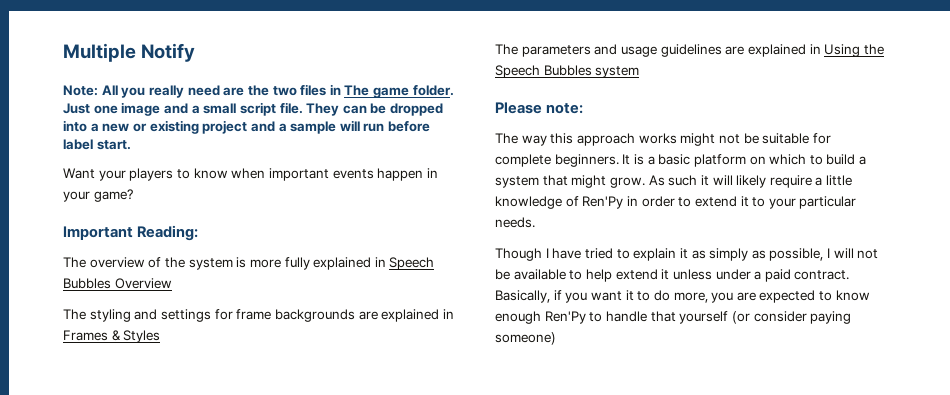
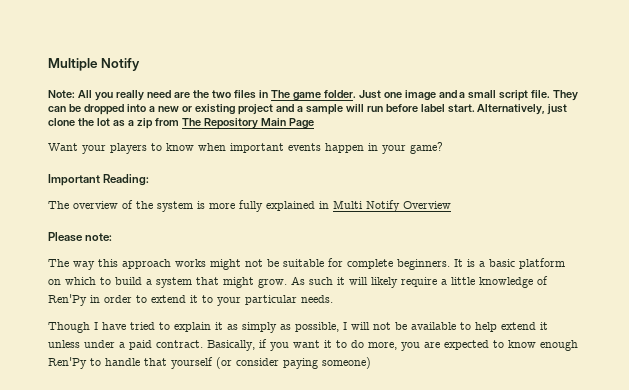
(131, 145) none -> [477,104,568,115] [48,118,314,129] Alternatively, just clone the lot as a zip from The Repository Main Page
[389,257,435,270] [63,278,111,289] Speech Bubbles -> [333,200,400,212] Multi Notify
[63,309,454,322] [63,330,161,343] [495,44,884,57] [495,65,640,78] // The styling and settings for frame backgrounds are explained in Frames & Styles // The parameters and usage guidelines are explained in Using the Speech Bubbles system -> (451, 205) none

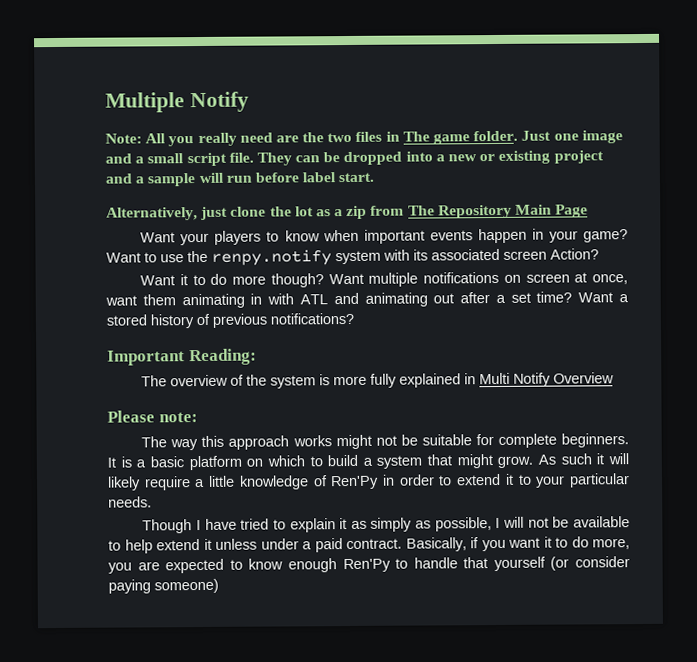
(475, 108) none -> (375, 177) //
(443, 148) none -> [106,248,599,266] [140,271,628,288] [105,291,629,309] [106,312,354,329] Want to use the renpy.notify system with its associated screen Action? // Want it to do more though? Want multiple notifications on screen at once, want them animating in with ATL and animating out after a set time? Want a stored history of previous notifications?

